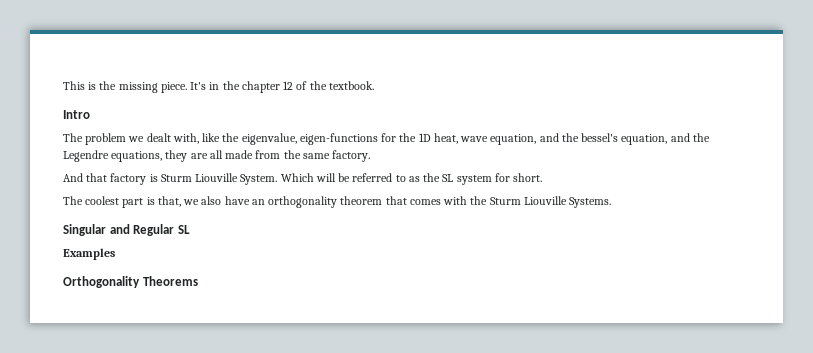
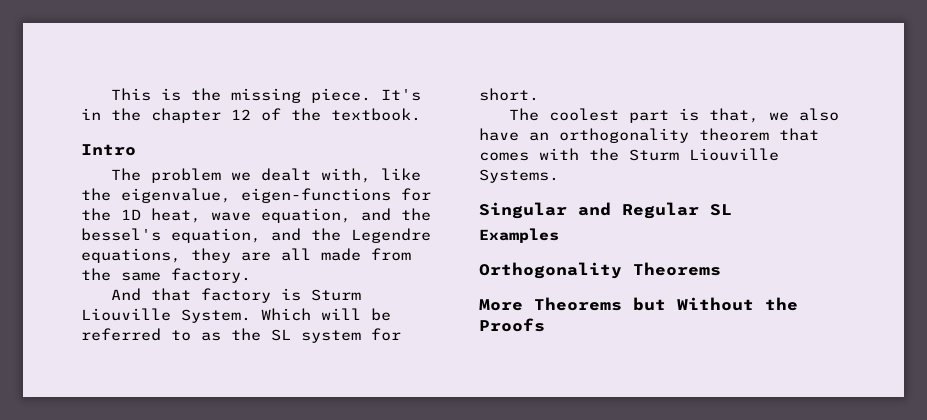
(198, 281) none -> [479,297,798,311] [479,318,545,332] // More Theorems but Without the Proofs

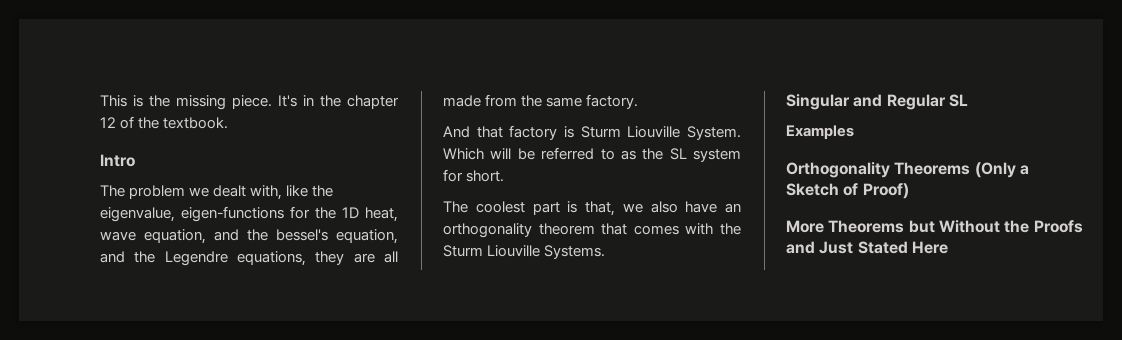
(721, 269) none -> [974,162,1029,178] [786,183,909,199] (Only a Sketch of Proof)
(545, 325) none -> [786,241,948,254] and Just Stated Here

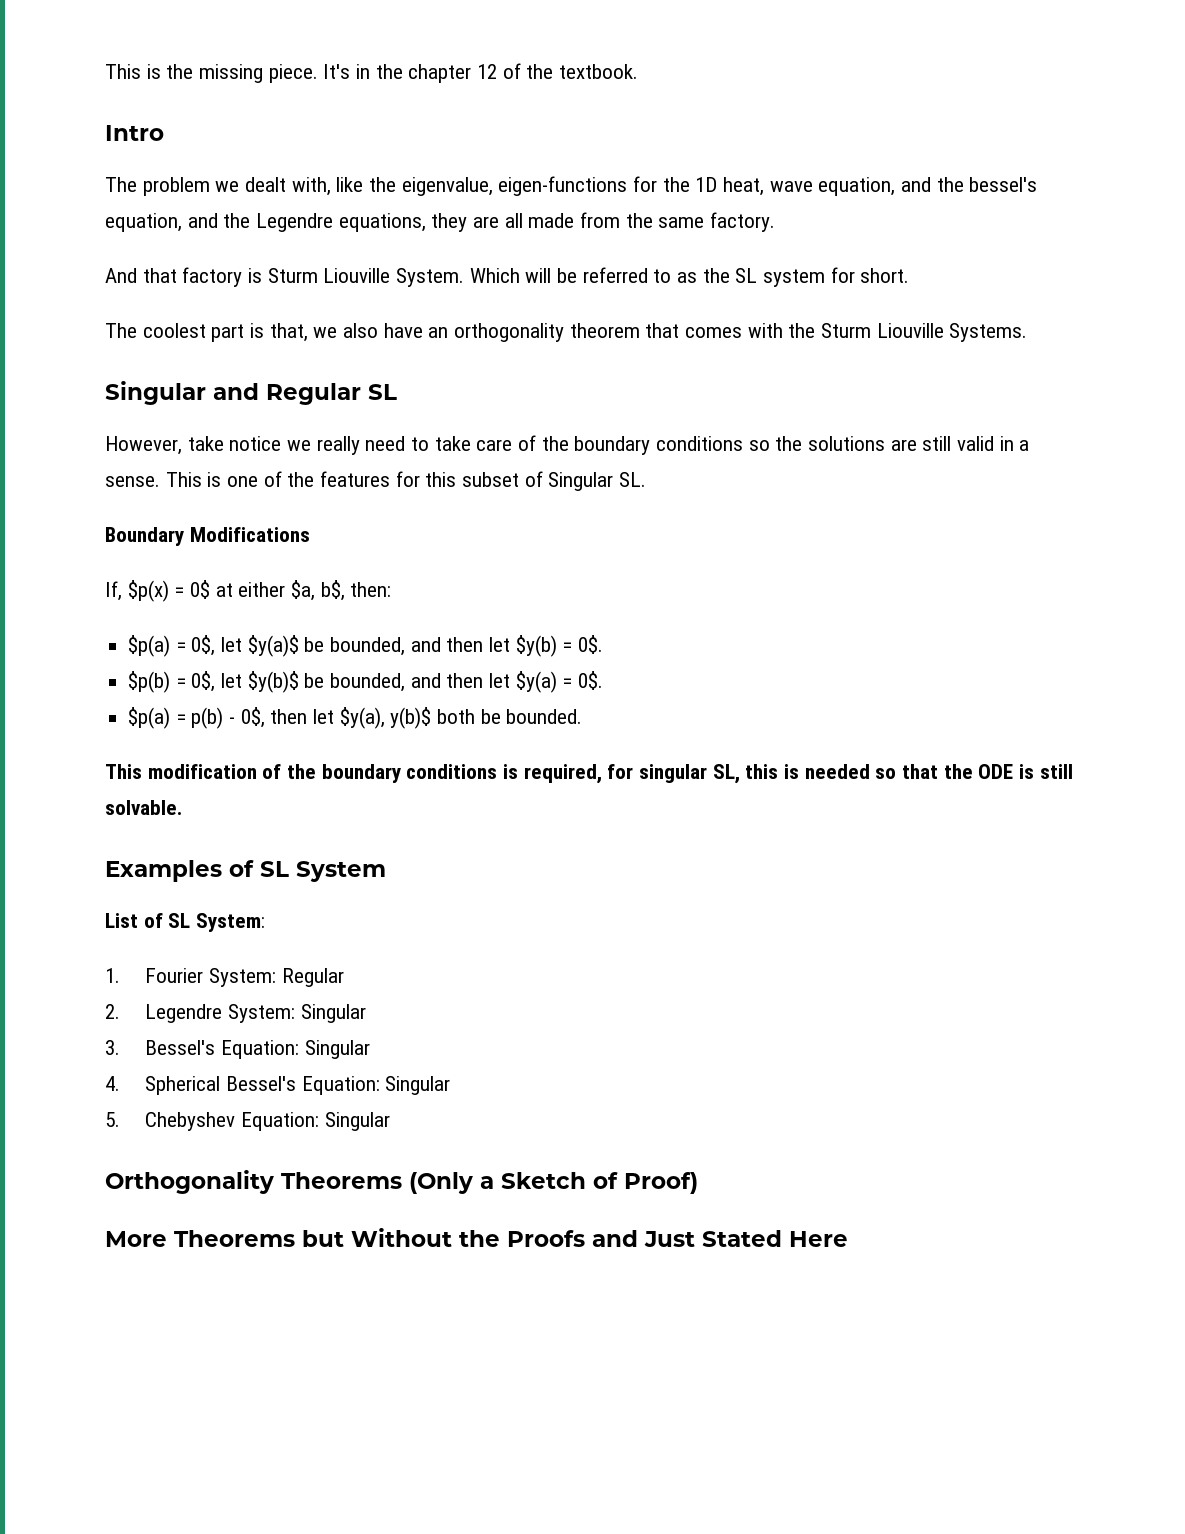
[786,125,854,139] Examples -> [105,435,1030,455] [105,471,647,491] [105,527,310,546] [105,580,392,602] [128,635,604,657] [128,671,604,693] [128,707,583,729] [105,764,1073,784] [105,800,182,815] [105,860,386,882] [105,913,266,932] [105,968,344,987] [105,1004,366,1023] [105,1040,370,1059] [105,1076,451,1095] [105,1112,390,1131] However, take notice we really need to take care of the boundary conditions so the solutions are still valid in a sense. This is one of the features for this subset of Singular SL. // Boundary Modifications // If, $p(x) = 0$ at either $a, b$, then: // $p(a) = 0$, let $y(a)$ be bounded, and then let $y(b) = 0$. // $p(b) = 0$, let $y(b)$ be bounded, and then let $y(a) = 0$. // $p(a) = p(b) - 0$, then let $y(a), y(b)$ both be bounded. // This modification of the boundary conditions is required, for singular SL, this is needed so that the ODE is still solvable. // Examples of SL System // List of SL System: // 1. Fourier System: Regular // 2. Legendre System: Singular // 3. Bessel's Equation: Singular // 4. Spherical Bessel's Equation: Singular // 5. Chebyshev Equation: Singular

